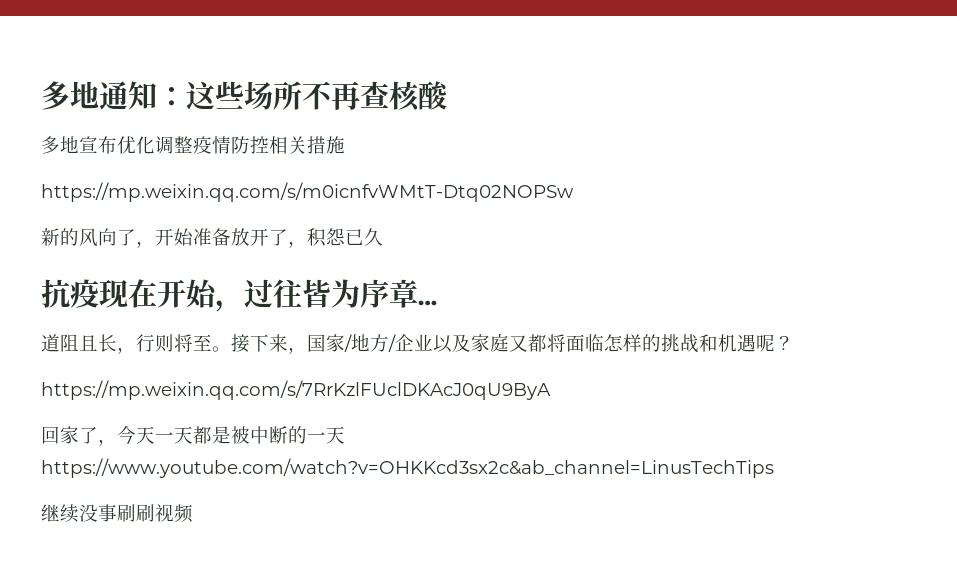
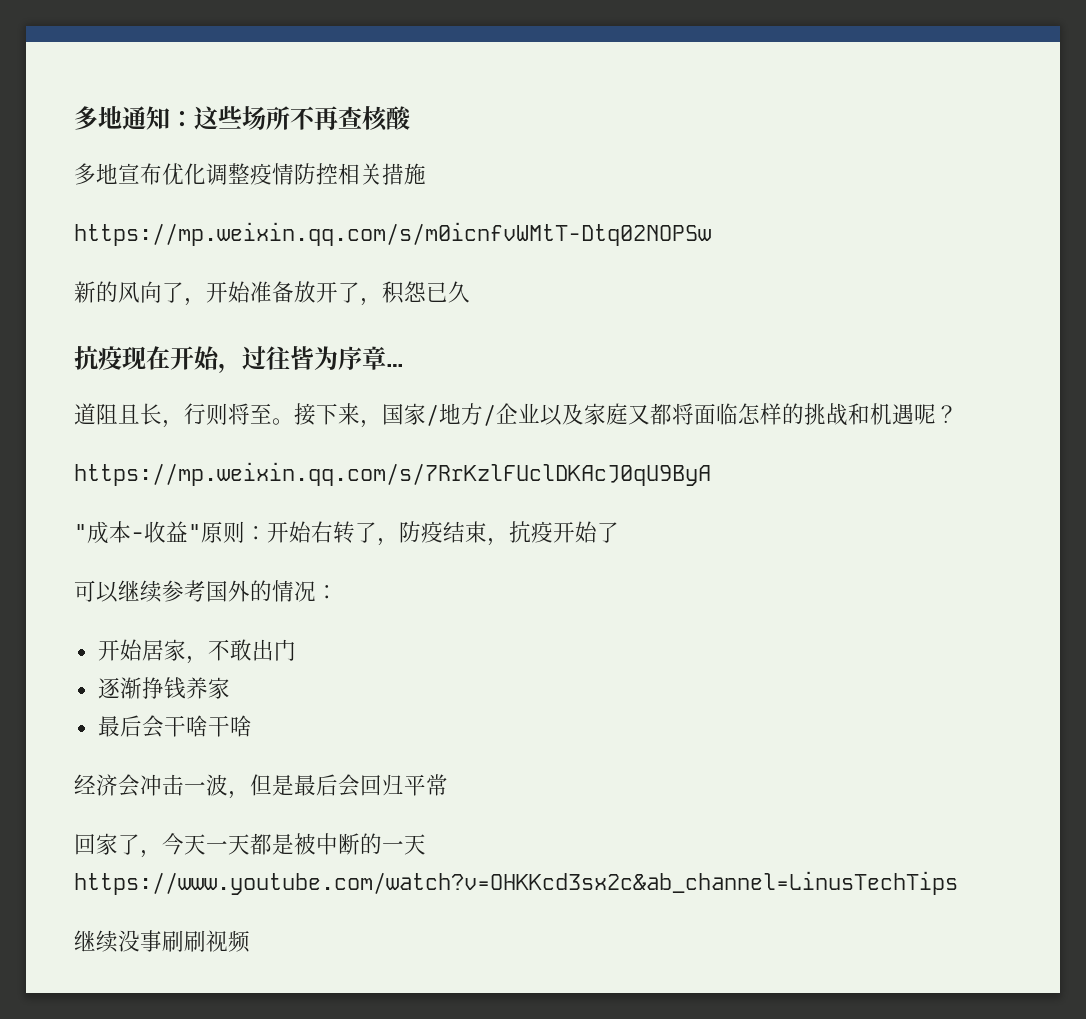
(551, 390) none -> [74,521,619,546] [74,580,338,603] [97,639,296,664] [97,677,230,699] [97,715,252,738] [74,774,448,799] // "成本-收益"原则：开始右转了，防疫结束，抗疫开始了 // 可以继续参考国外的情况： // 开始居家，不敢出门 // 逐渐挣钱养家 // 最后会干啥干啥 // 经济会冲击一波，但是最后会回归平常

